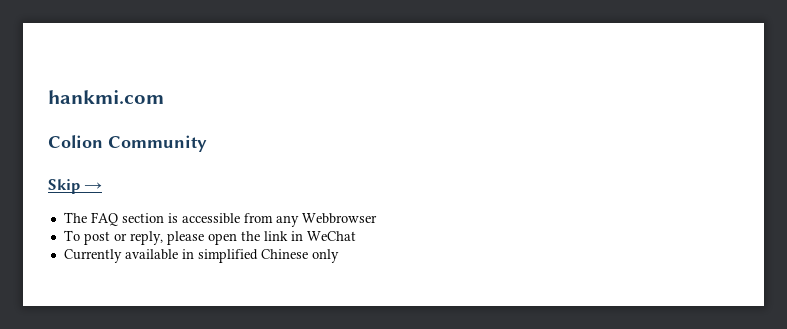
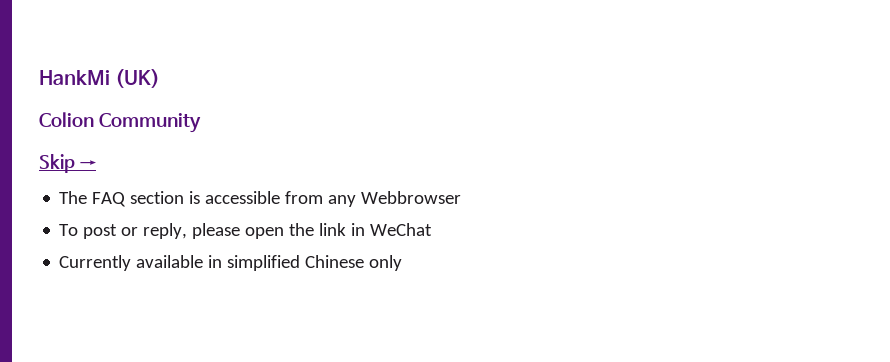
[48,90,164,104] hankmi.com -> [39,69,161,88] HankMi (UK)

